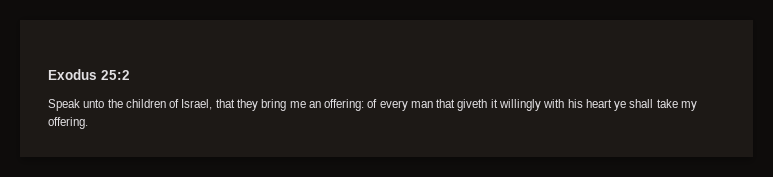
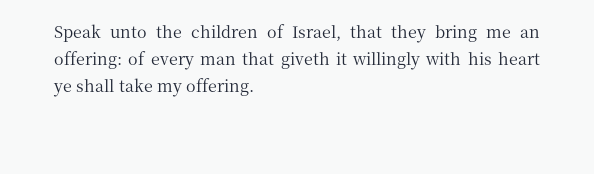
[48,69,130,80] Exodus 25:2 // -> (54, 33) none

